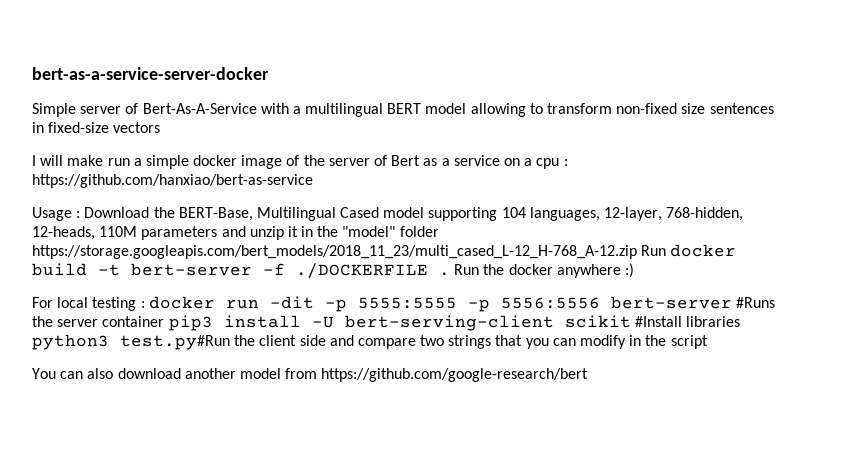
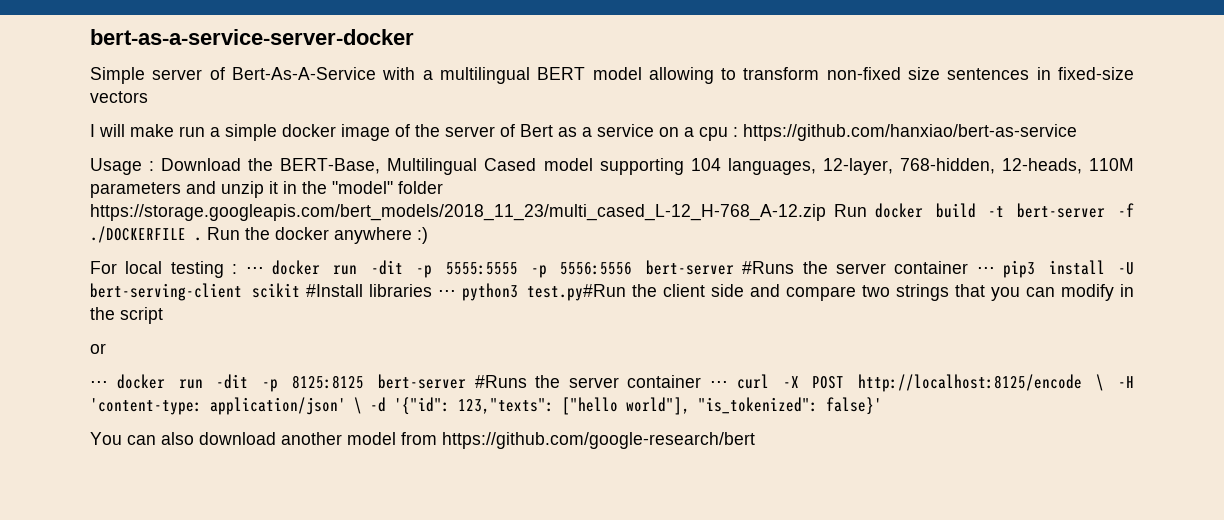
(145, 304) none -> [245,267,264,274] ⋅⋅⋅
(165, 321) none -> [976,267,995,274] ⋅⋅⋅
(740, 321) none -> [437,290,456,297] ⋅⋅⋅
(708, 342) none -> [90,343,106,354] [90,374,1135,392] [90,397,882,415] // or // ⋅⋅⋅ docker run -dit -p 8125:8125 bert-server #Runs the server container ⋅⋅⋅ curl -X POST http://localhost:8125/encode \ -H 'content-type: application/json' \ -d '{"id": 123,"texts": ["hello world"], "is_tokenized": false}'

